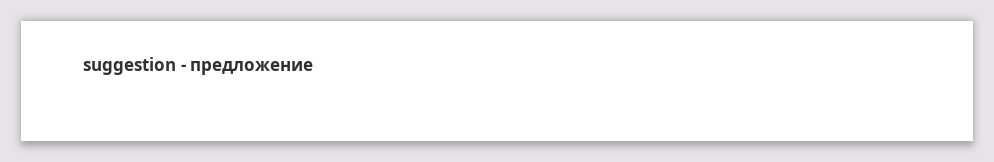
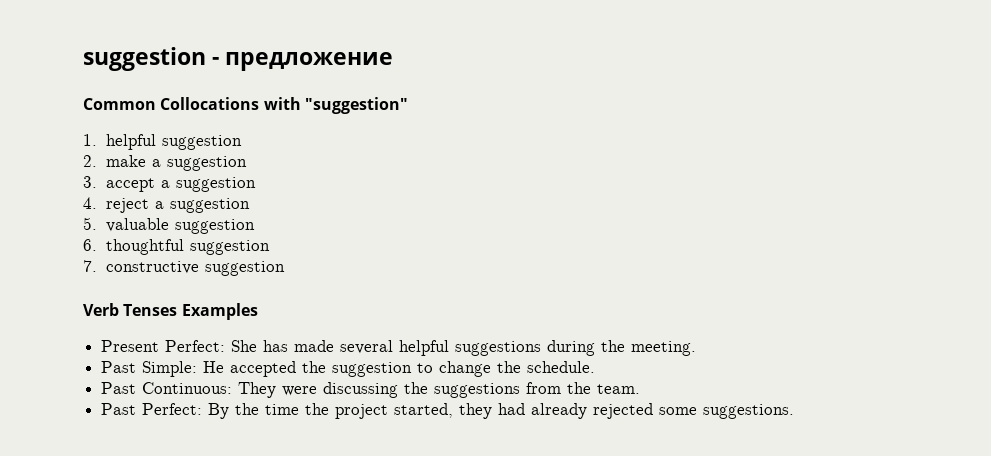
(314, 68) none -> [83,97,408,114] [83,134,242,150] [83,155,247,171] [83,176,256,192] [83,197,250,213] [83,217,255,234] [83,239,270,255] [83,260,285,276] [83,303,258,320] [101,340,697,356] [101,361,596,377] [101,382,641,398] [101,403,795,419] // Common Collocations with "suggestion" // 1. helpful suggestion // 2. make a suggestion // 3. accept a suggestion // 4. reject a suggestion // 5. valuable suggestion // 6. thoughtful suggestion // 7. constructive suggestion // Verb Tenses Examples // Present Perfect: She has made several helpful suggestions during the meeting. // Past Simple: He accepted the suggestion to change the schedule. // Past Continuous: They were discussing the suggestions from the team. // Past Perfect: By the time the project started, they had already rejected some suggestions.

